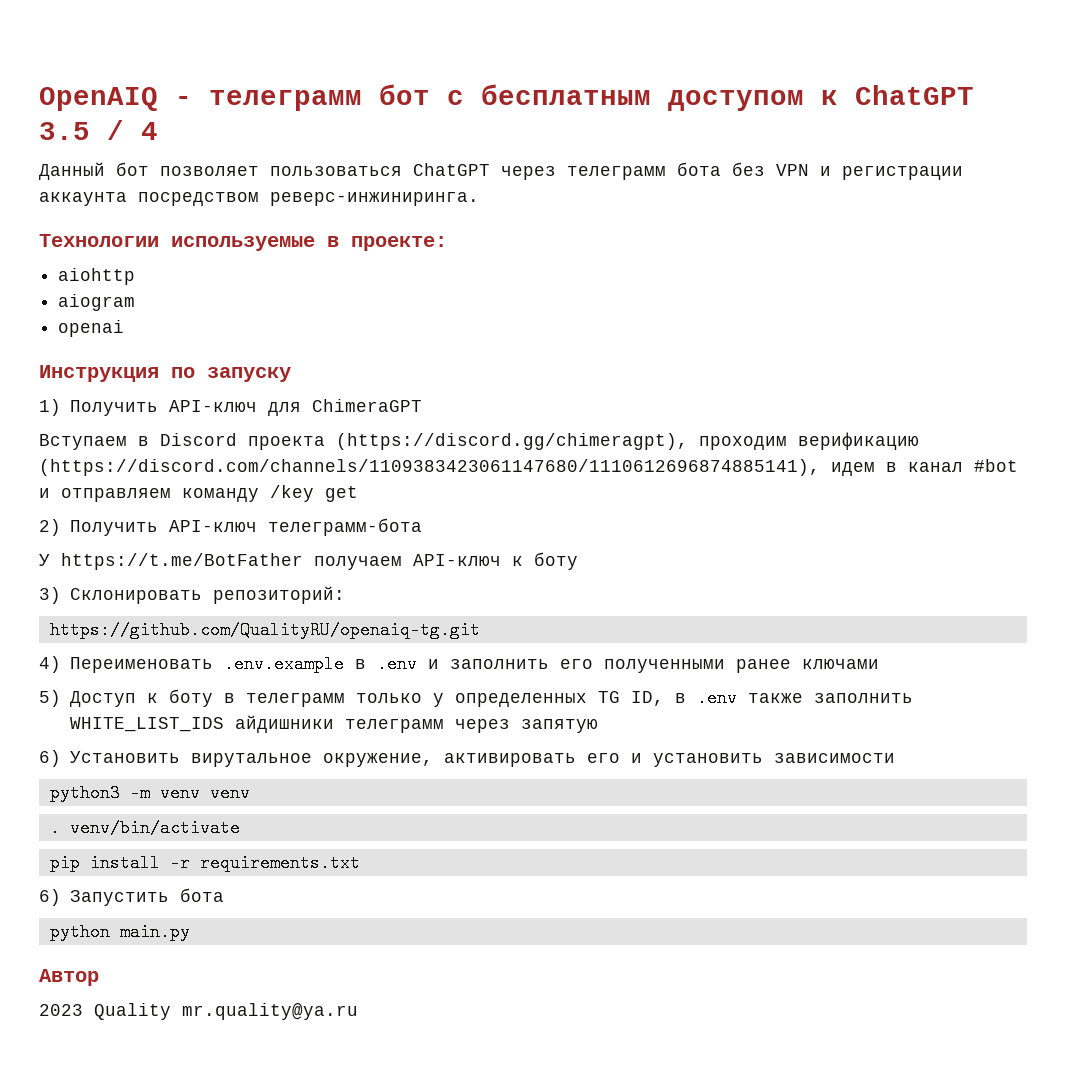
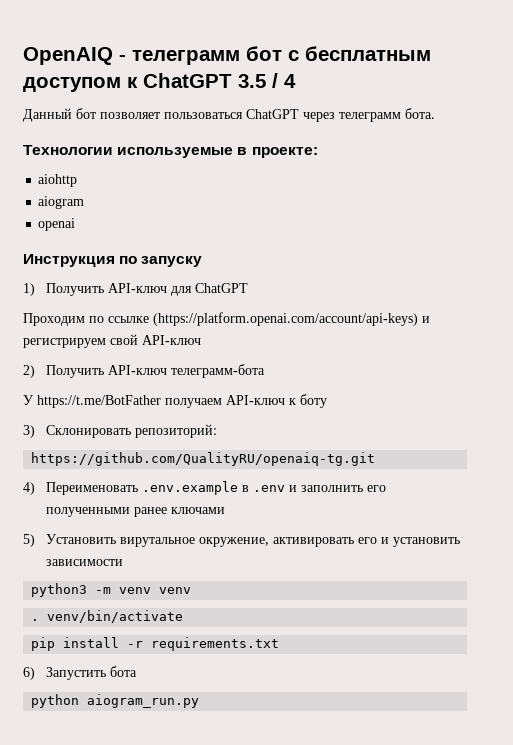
[677,162,963,180] [39,192,479,206] бота без VPN и регистрации аккаунта посредством реверс-инжиниринга. -> [405,108,435,119] бота.
[311,399,422,412] [39,432,919,450] [39,459,1018,476] [39,485,358,502] ChimeraGPT // Вступаем в Discord проекта (https://discord.gg/chimeragpt), проходим верификацию (https://discord.com/channels/1109383423061147680/1110612696874885141), идем в канал #bot и отправляем команду /key get -> [194,283,248,293] [23,312,430,326] [23,334,201,348] ChatGPT // Проходим по ссылке (https://platform.openai.com/account/api-keys) и регистрируем свой API-ключ
[69,689,913,707] [69,715,598,733] [39,750,61,767] Доступ к боту в телеграмм только у определенных TG ID, в .env также заполнить WHITE_LIST_IDS айдишники телеграмм через запятую // 6) -> (35, 540) none
[119,923,190,941] [39,969,99,986] [39,1003,358,1020] main.py // Автор // 2023 Quality mr.quality@ya.ru -> [87,694,200,708] aiogram_run.py

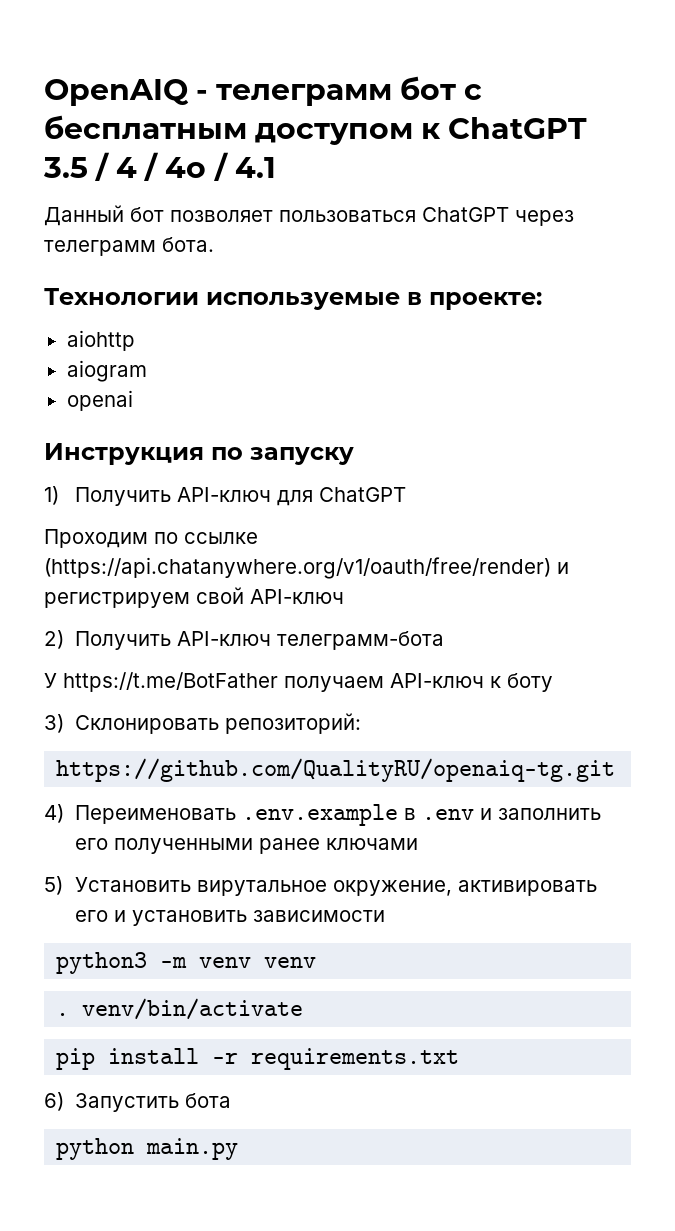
(296, 81) none -> [144,152,276,181] / 4o / 4.1
[153,312,418,326] (https://platform.openai.com/account/api-keys) -> [44,557,551,579] (https://api.chatanywhere.org/v1/oauth/free/render)
[87,694,200,708] aiogram_run.py -> [146,1138,239,1160] main.py

